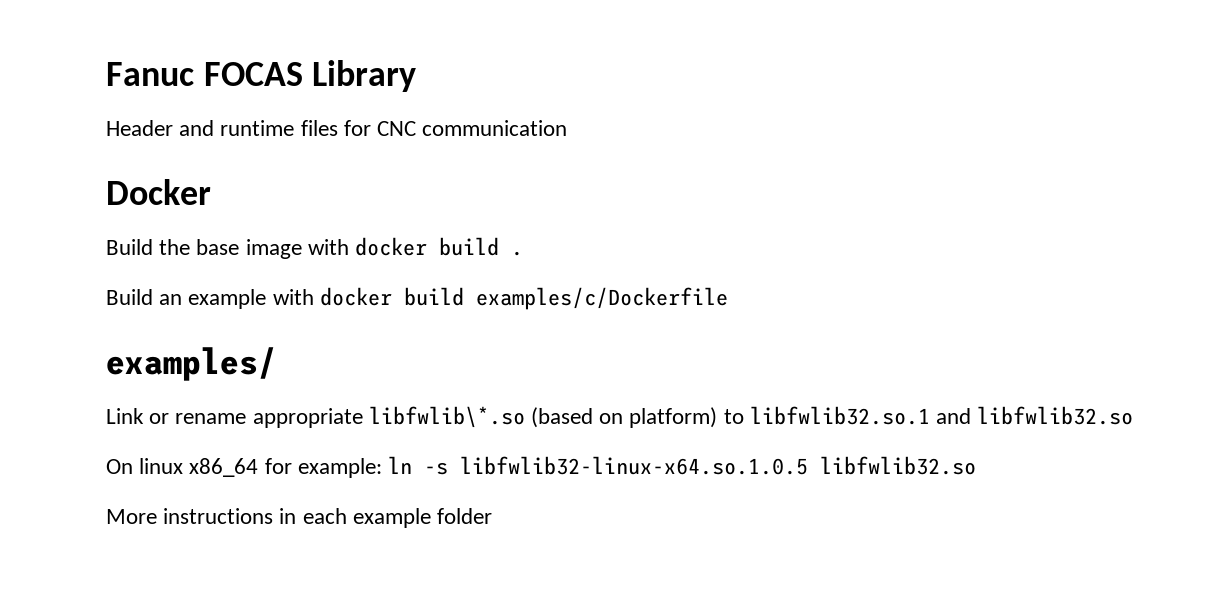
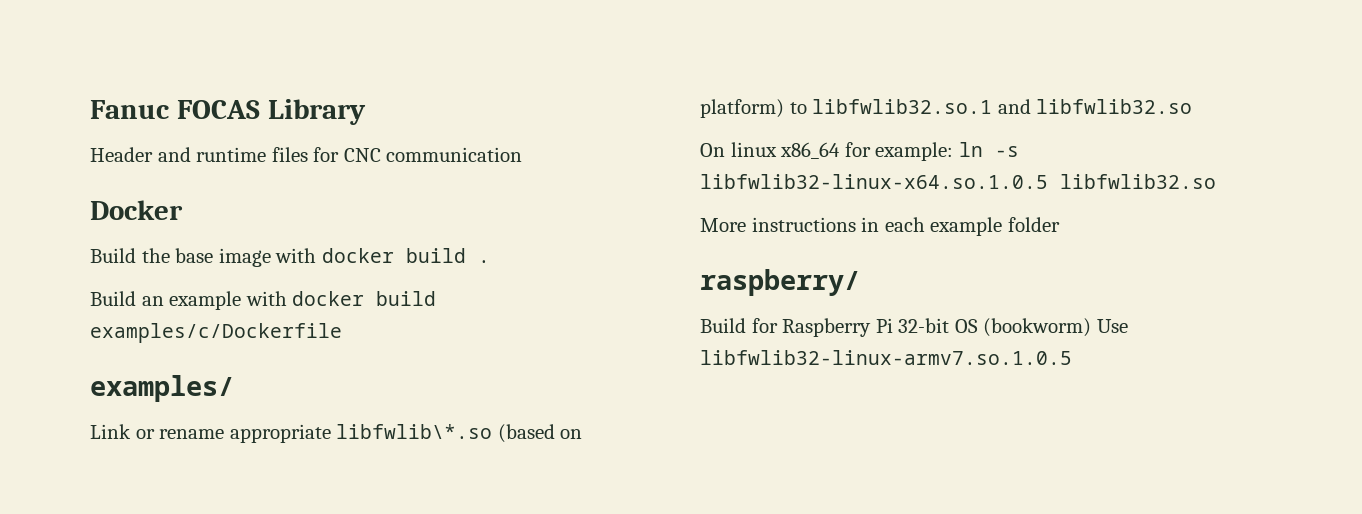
(493, 516) none -> [700,269,860,296] [700,318,1128,337] [700,350,1072,365] // raspberry/ // Build for Raspberry Pi 32-bit OS (bookworm) Use libfwlib32-linux-armv7.so.1.0.5

